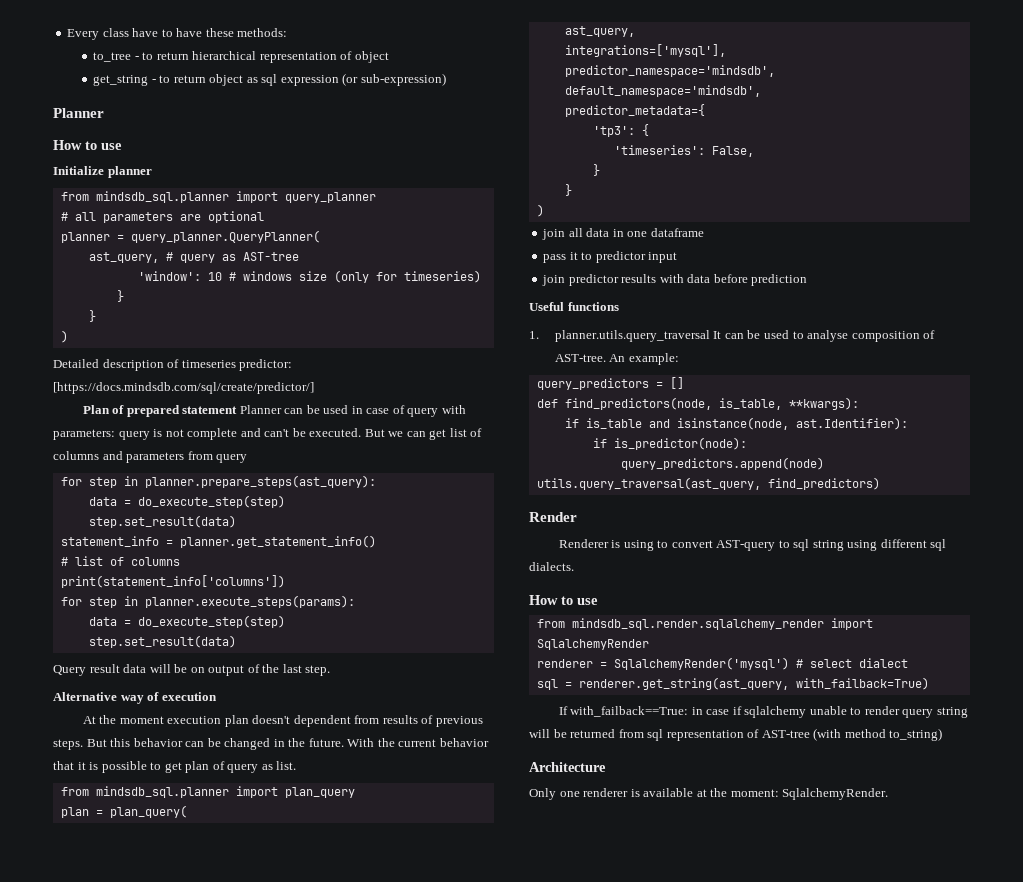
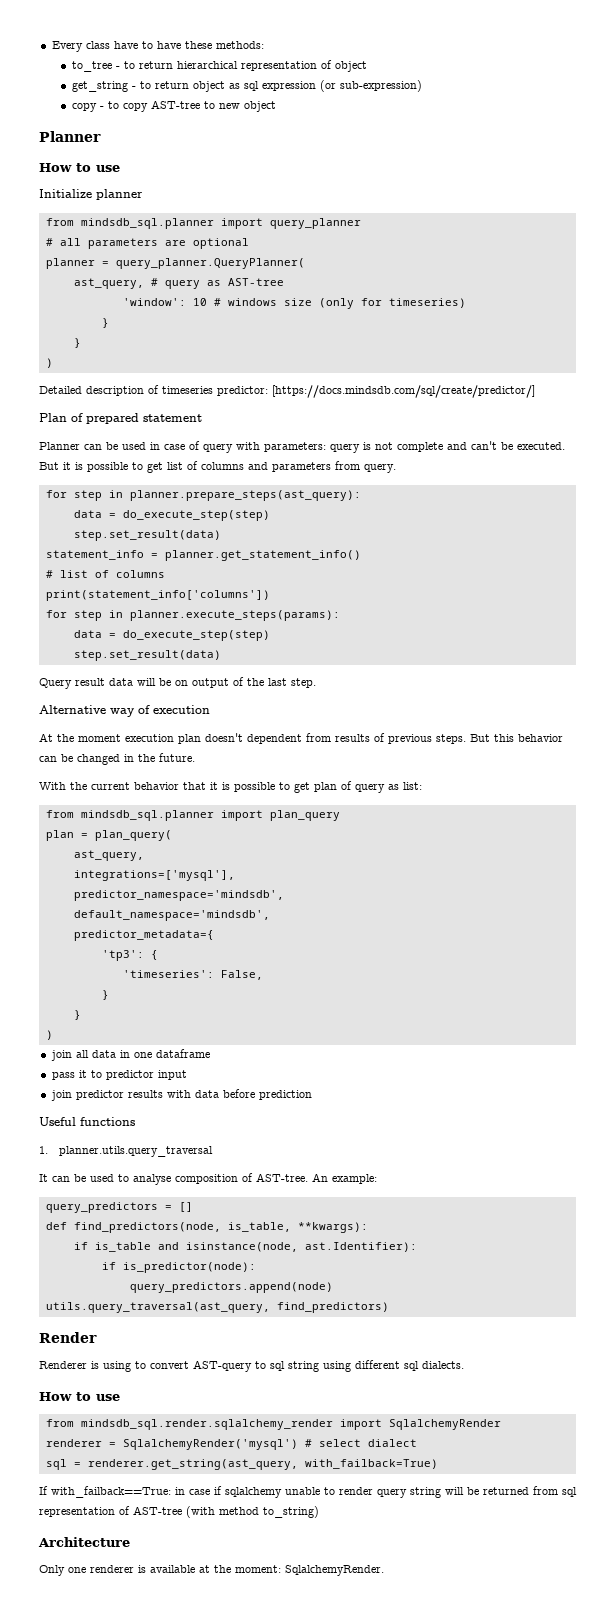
(446, 79) none -> [71,100,276,112] // copy - to copy AST-tree to new object
(238, 410) none -> (202, 418) //
[388,431,426,437] we can -> [63,462,143,472] it is possible to
[216,454,248,463] query -> [364,464,396,473] query.
(344, 742) none -> (195, 757) //
[276,761,297,770] list. -> [403,782,422,790] list:
(710, 336) none -> (214, 1151) //

